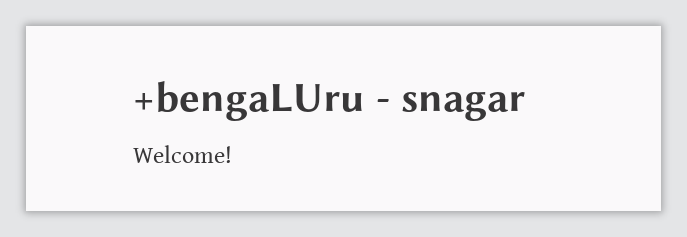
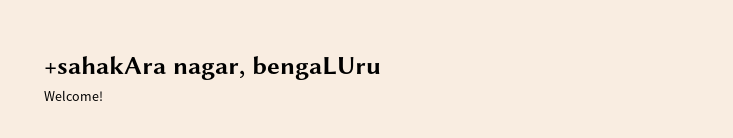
[133,81,526,121] +bengaLUru - snagar -> [44,56,381,80] +sahakAra nagar, bengaLUru

